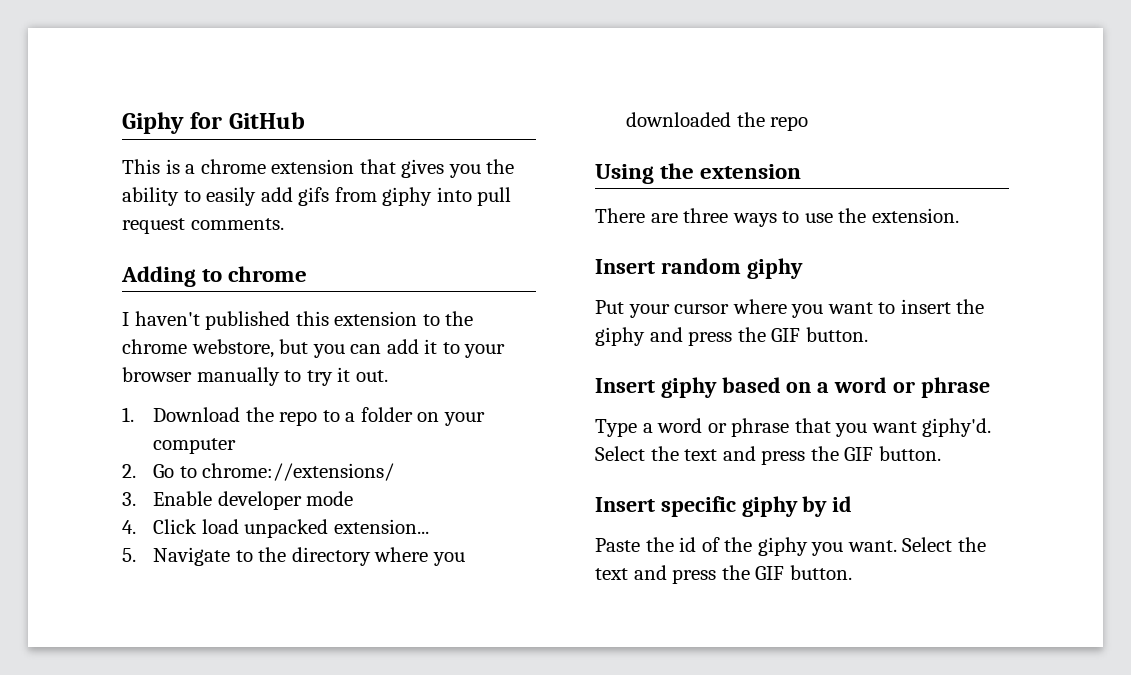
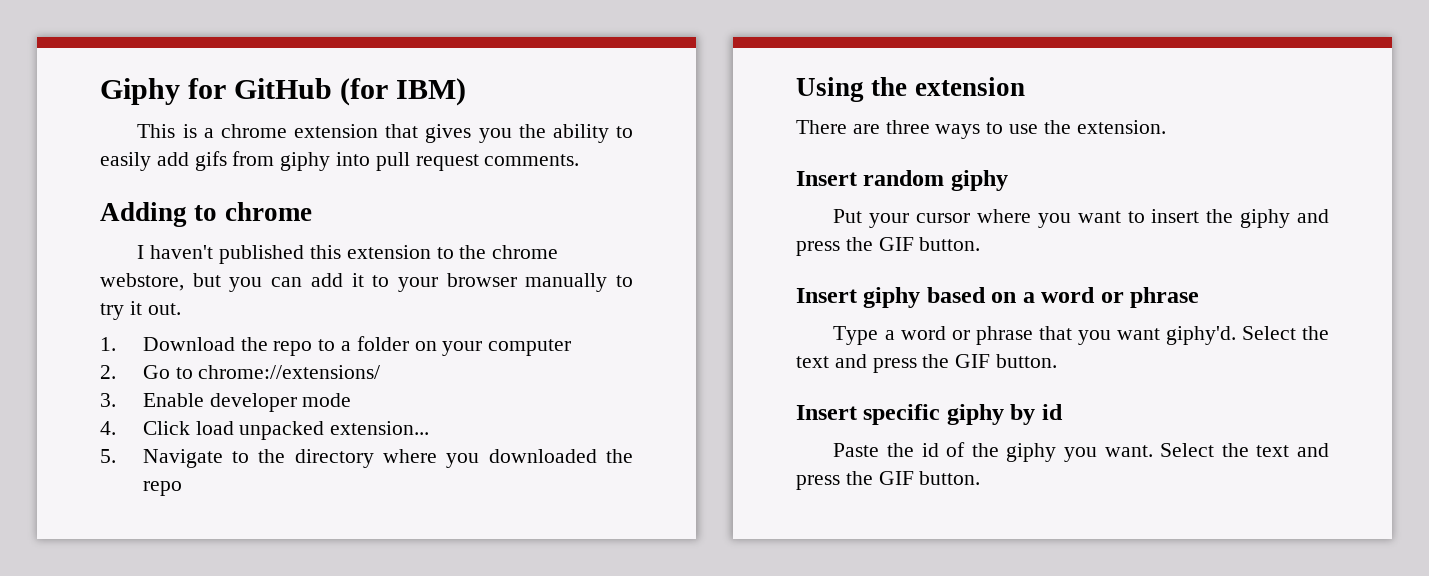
(305, 120) none -> [340,78,467,106] (for IBM)

